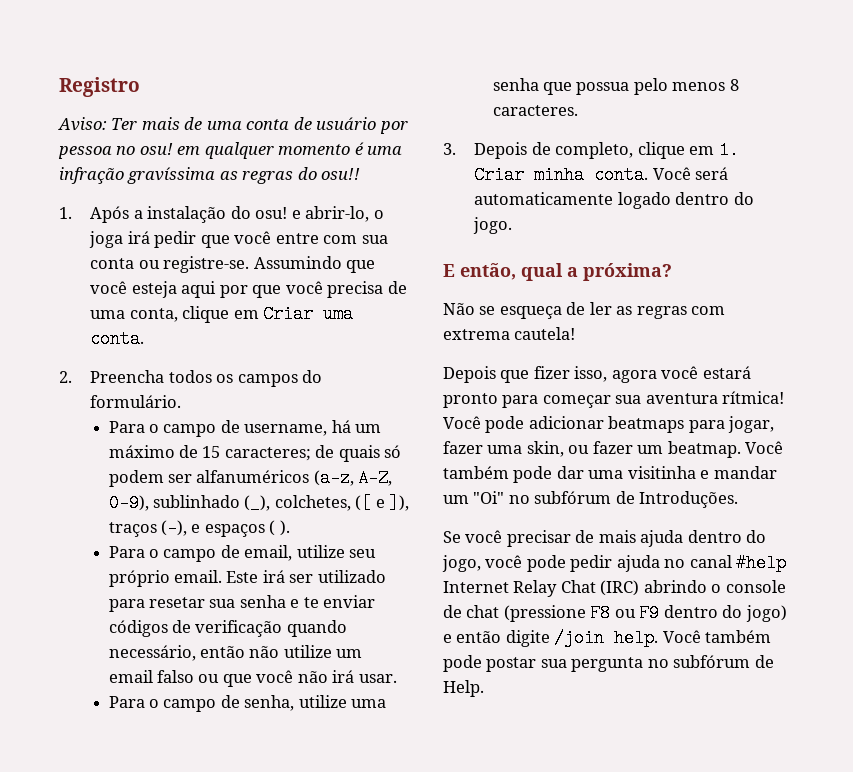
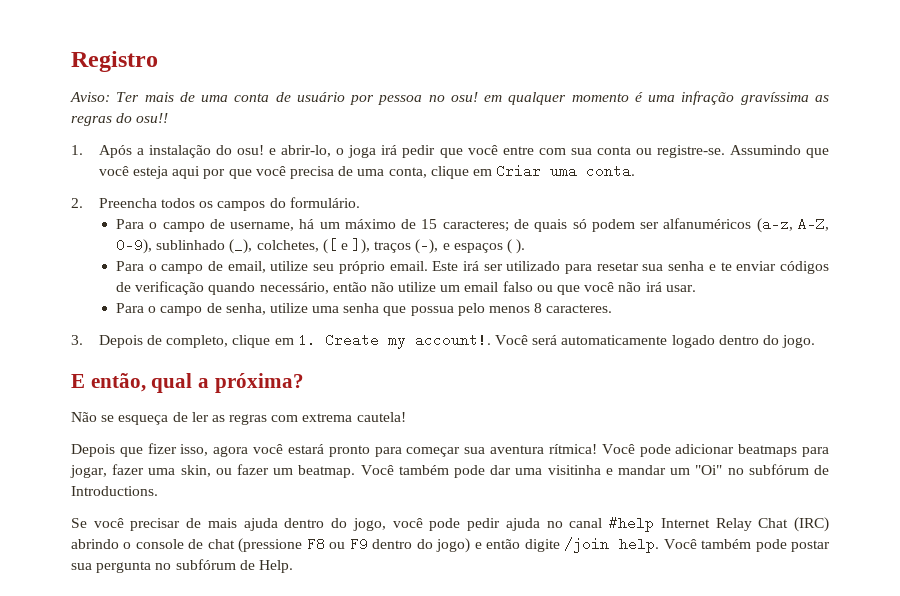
[474,166,649,184] Criar minha conta. -> [324,333,491,349] Create my account!.
[639,491,739,508] Introduções. -> [71,486,158,496] Introductions.

